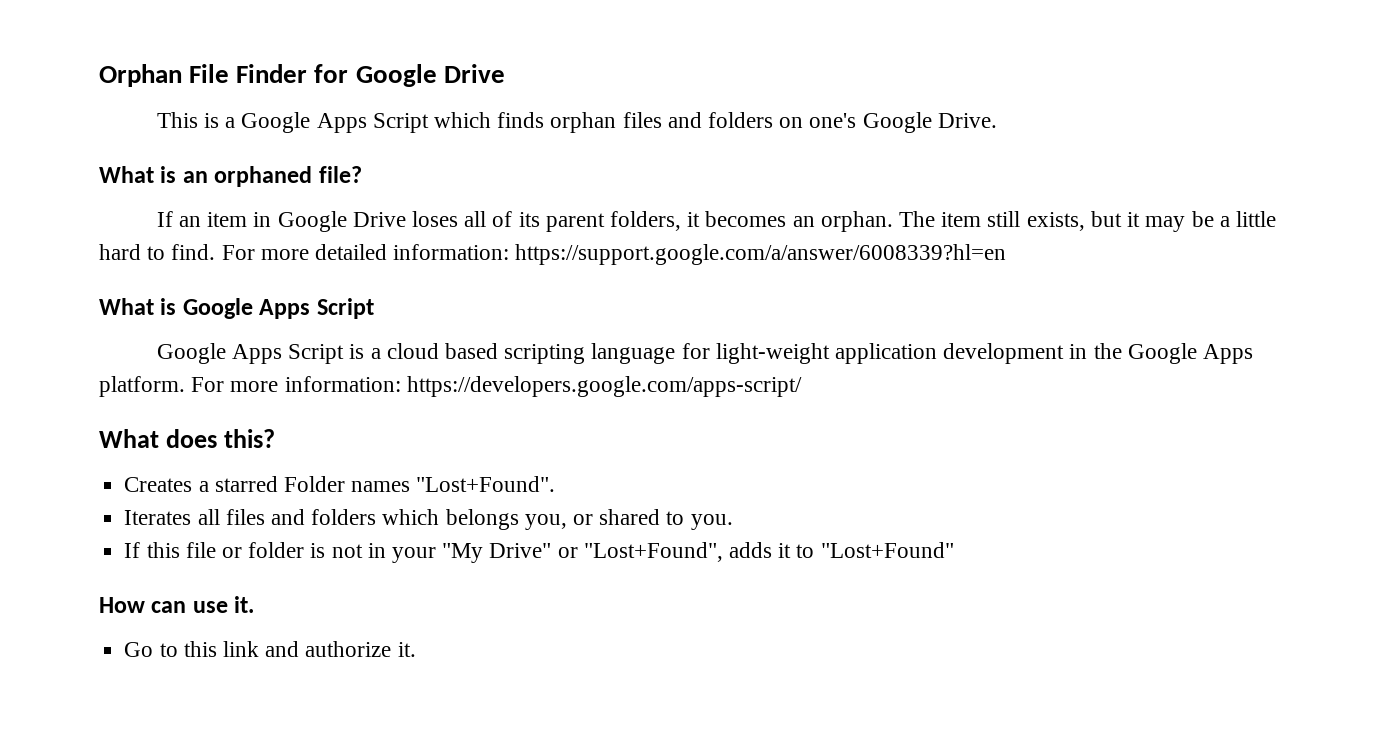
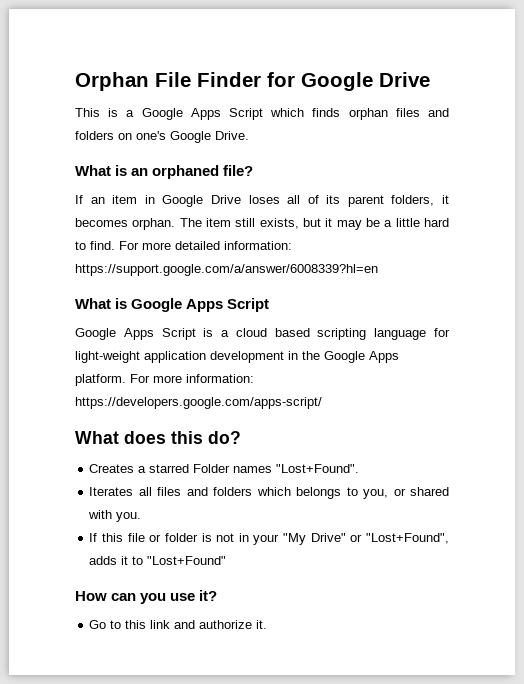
[792,216,815,227] an -> (128, 222) none
[223,429,275,448] this? -> [171,431,241,444] this do?
(519, 519) none -> [346,487,358,496] to
[666,511,685,525] to -> [88,510,113,519] with
[192,596,255,613] use it. -> [140,590,218,604] you use it?

